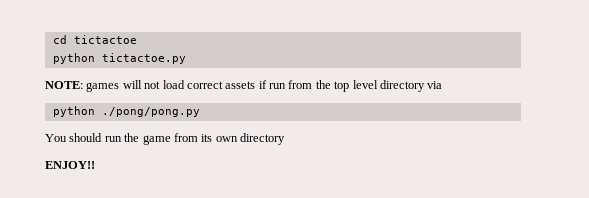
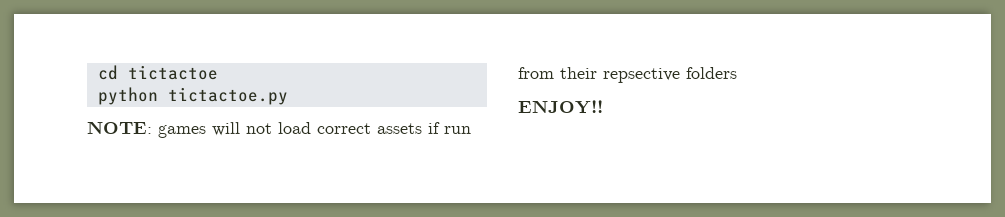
[315,80,443,92] [52,106,200,117] [45,133,285,145] the top level directory via // python ./pong/pong.py // You should run the game from its own directory -> [560,67,737,83] their repsective folders

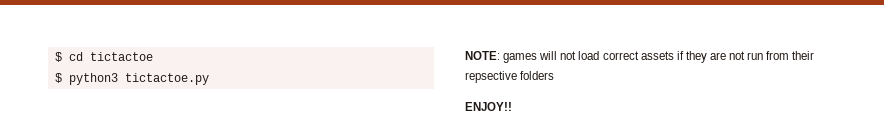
(97, 72) none -> [54,52,62,62] $
[97,87,158,105] python -> [54,73,118,85] $ python3
(440, 128) none -> [685,51,746,63] they are not

